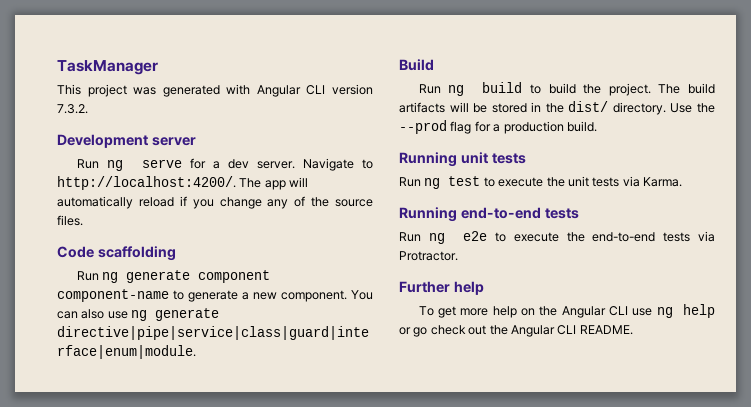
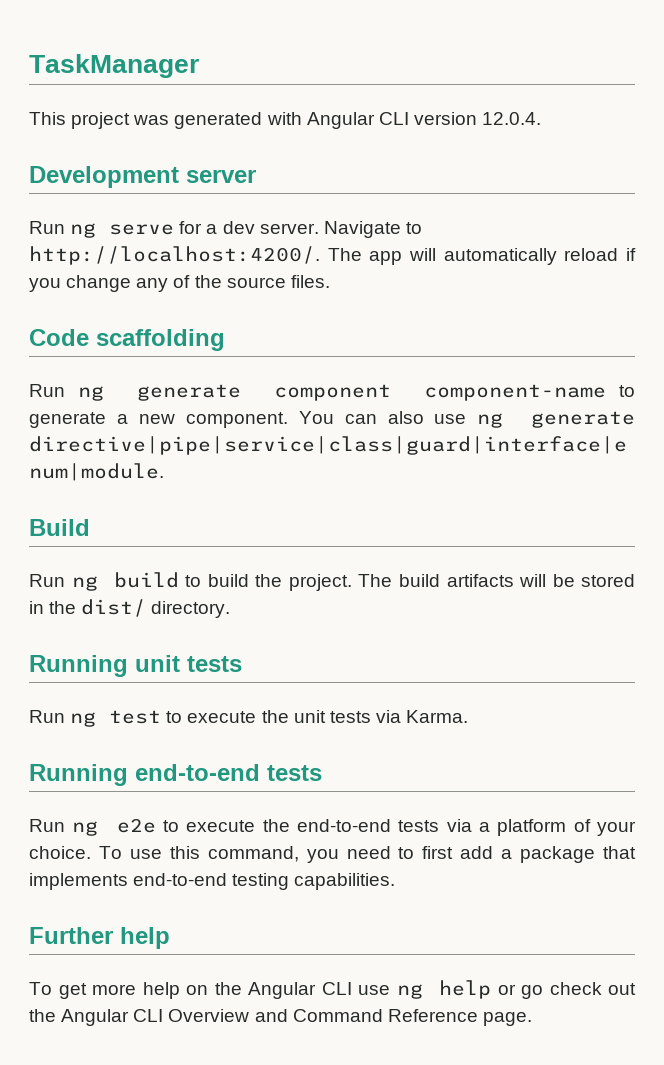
[57,104,88,114] 7.3.2. -> [482,112,542,125] 12.0.4.
[670,103,715,113] [399,120,597,134] Use the --prod flag for a production build. -> (231, 609) none
[399,251,458,261] Protractor. -> [479,819,636,836] [29,846,637,863] [29,873,396,890] a platform of your choice. To use this command, you need to first add a package that implements end-to-end testing capabilities.
[579,325,633,335] README. -> [168,1009,532,1026] Overview and Command Reference page.

